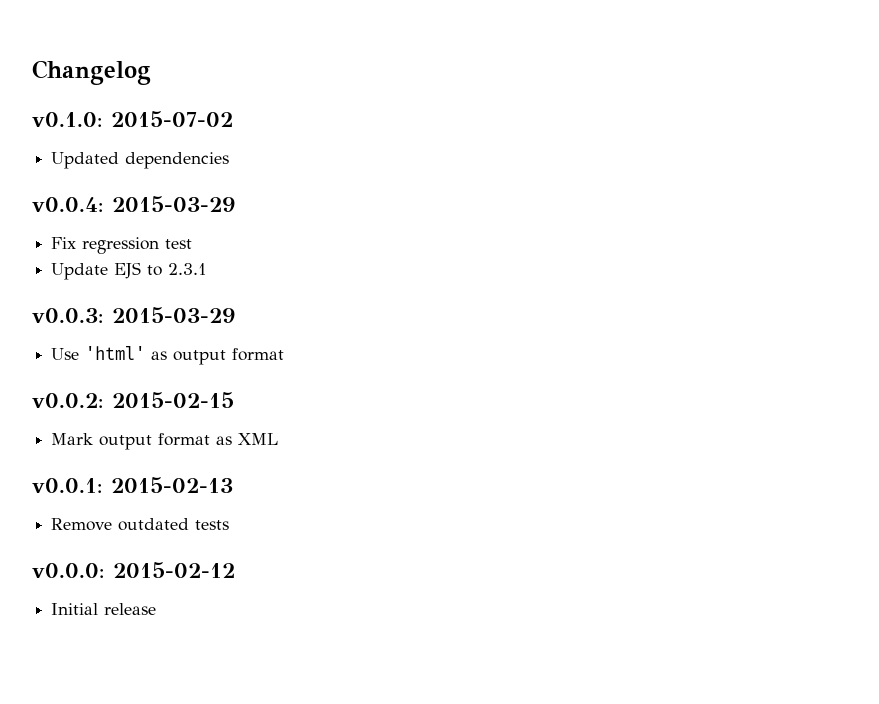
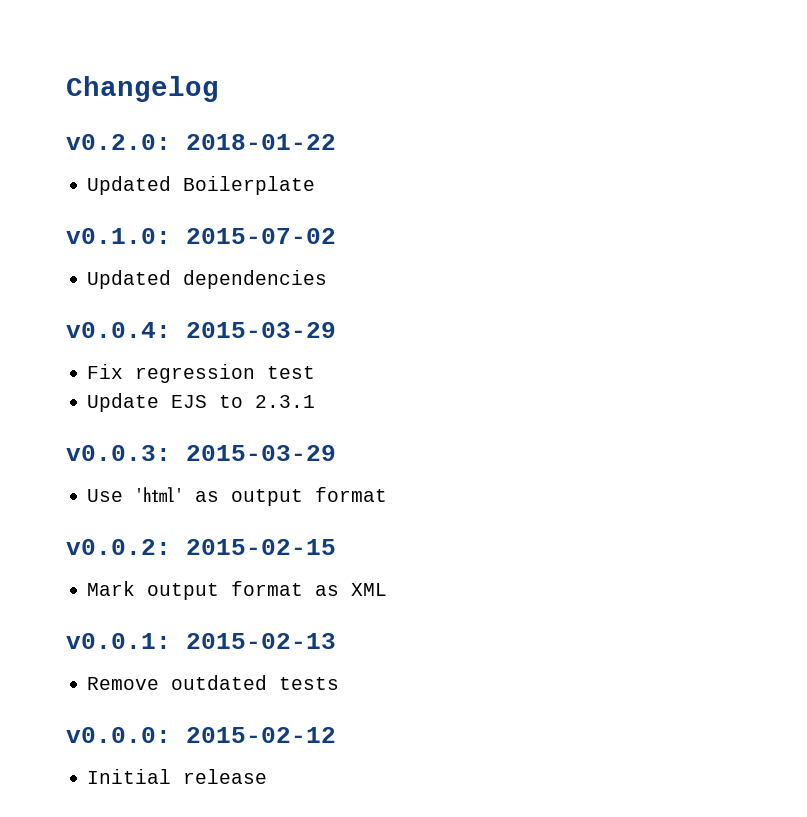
(151, 72) none -> [66,134,336,150] [87,176,316,195] // v0.2.0: 2018-01-22 // Updated Boilerplate

